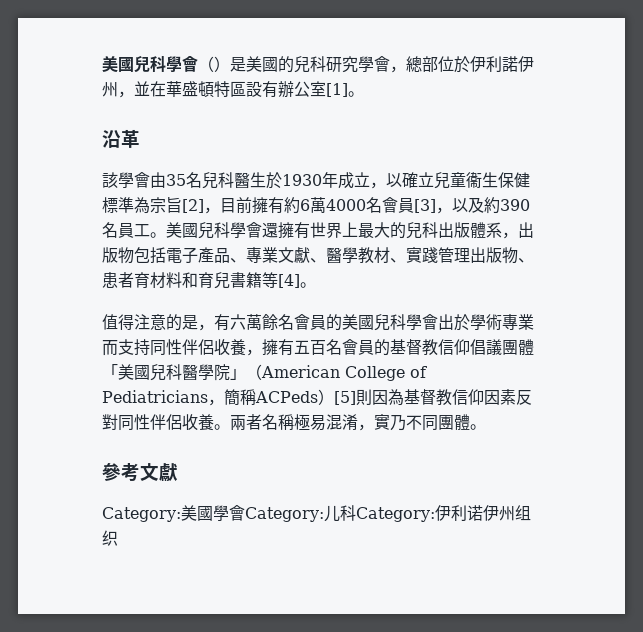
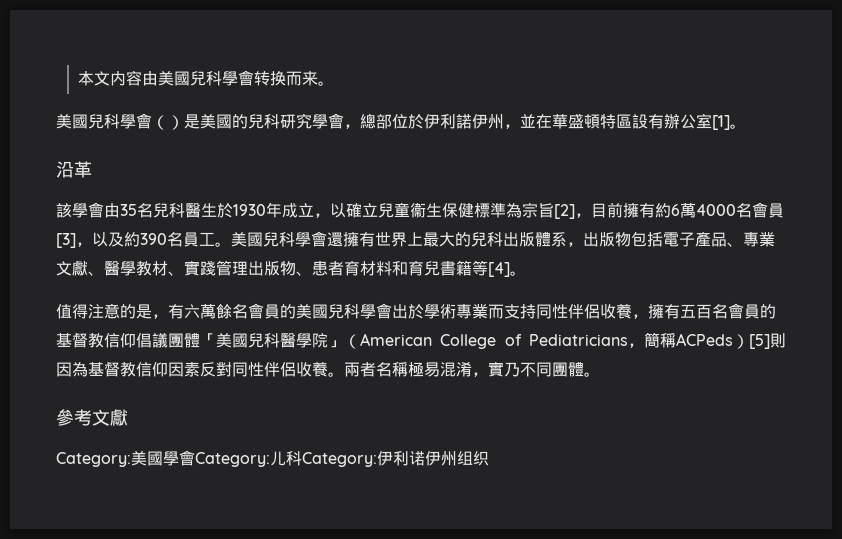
(102, 64) none -> [77,70,334,86] 本文内容由美國兒科學會转换而来。 //

